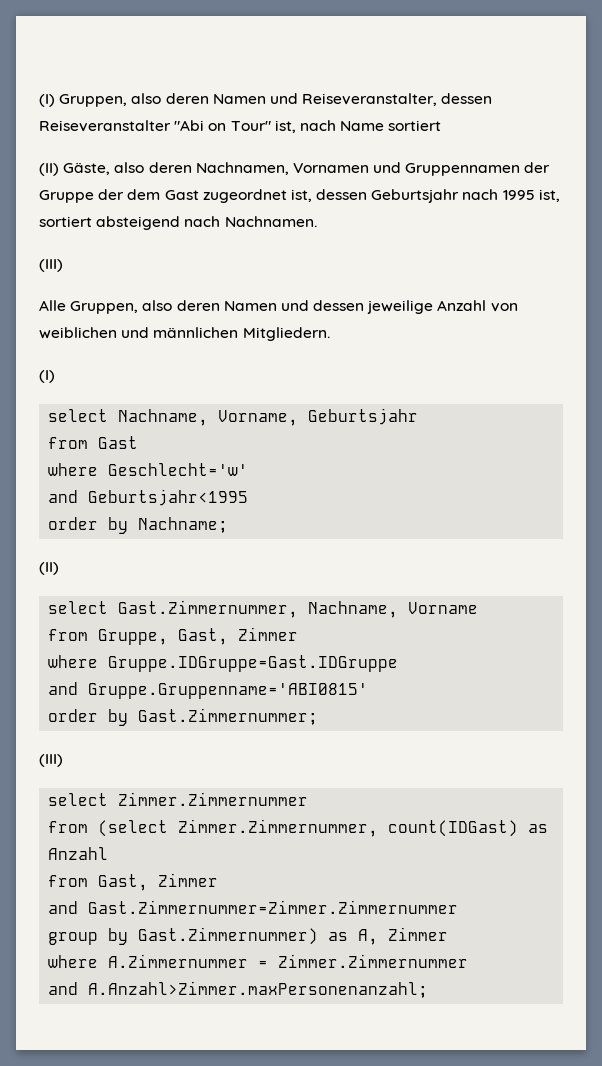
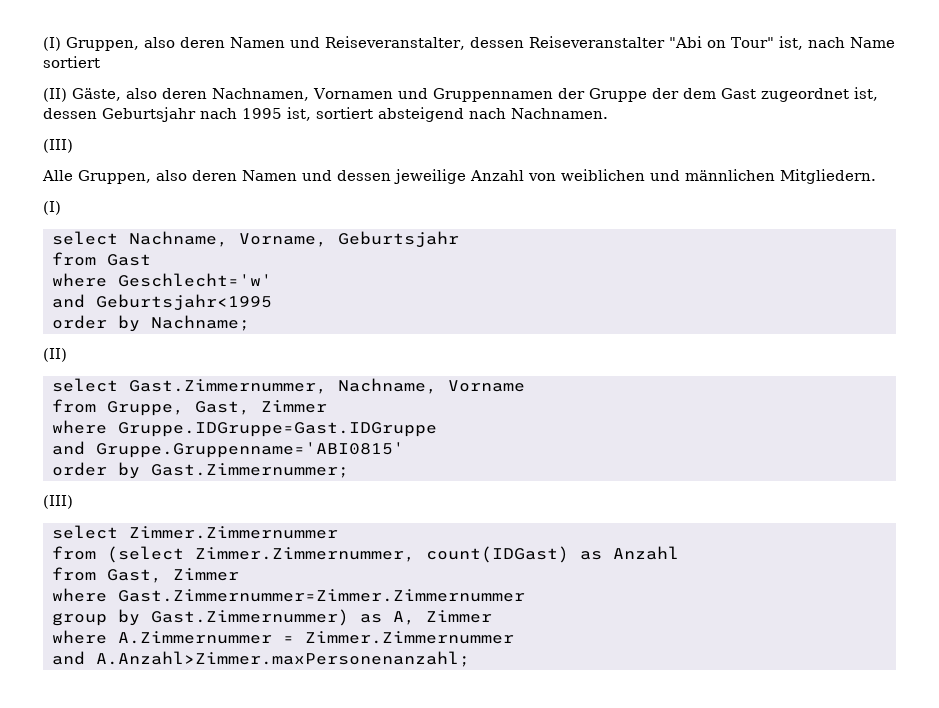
[48,901,79,914] and -> [52,588,107,602] where

